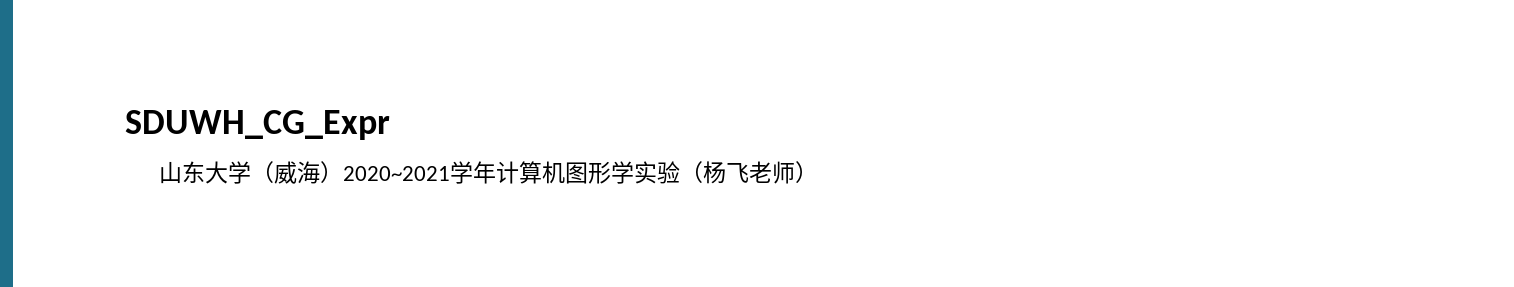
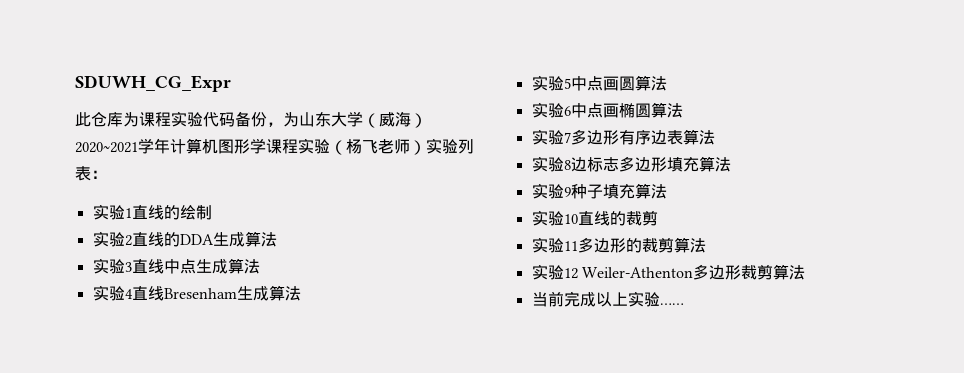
(390, 125) none -> [75,111,299,127] 此仓库为课程实验代码备份，为
(634, 172) none -> [266,139,298,154] 课程
(818, 172) none -> [426,138,474,154] [75,166,107,181] [92,204,212,220] [92,231,277,247] [92,258,260,274] [92,285,301,301] [531,75,667,91] [531,102,683,118] [531,129,715,145] [531,156,731,172] [531,183,667,199] [531,210,658,226] [531,237,706,253] [531,264,805,280] [531,291,684,307] 实验列表： // 实验1直线的绘制 // 实验2直线的DDA生成算法 // 实验3直线中点生成算法 // 实验4直线Bresenham生成算法 // 实验5中点画圆算法 // 实验6中点画椭圆算法 // 实验7多边形有序边表算法 // 实验8边标志多边形填充算法 // 实验9种子填充算法 // 实验10直线的裁剪 // 实验11多边形的裁剪算法 // 实验12 Weiler-Athenton多边形裁剪算法 // 当前完成以上实验……

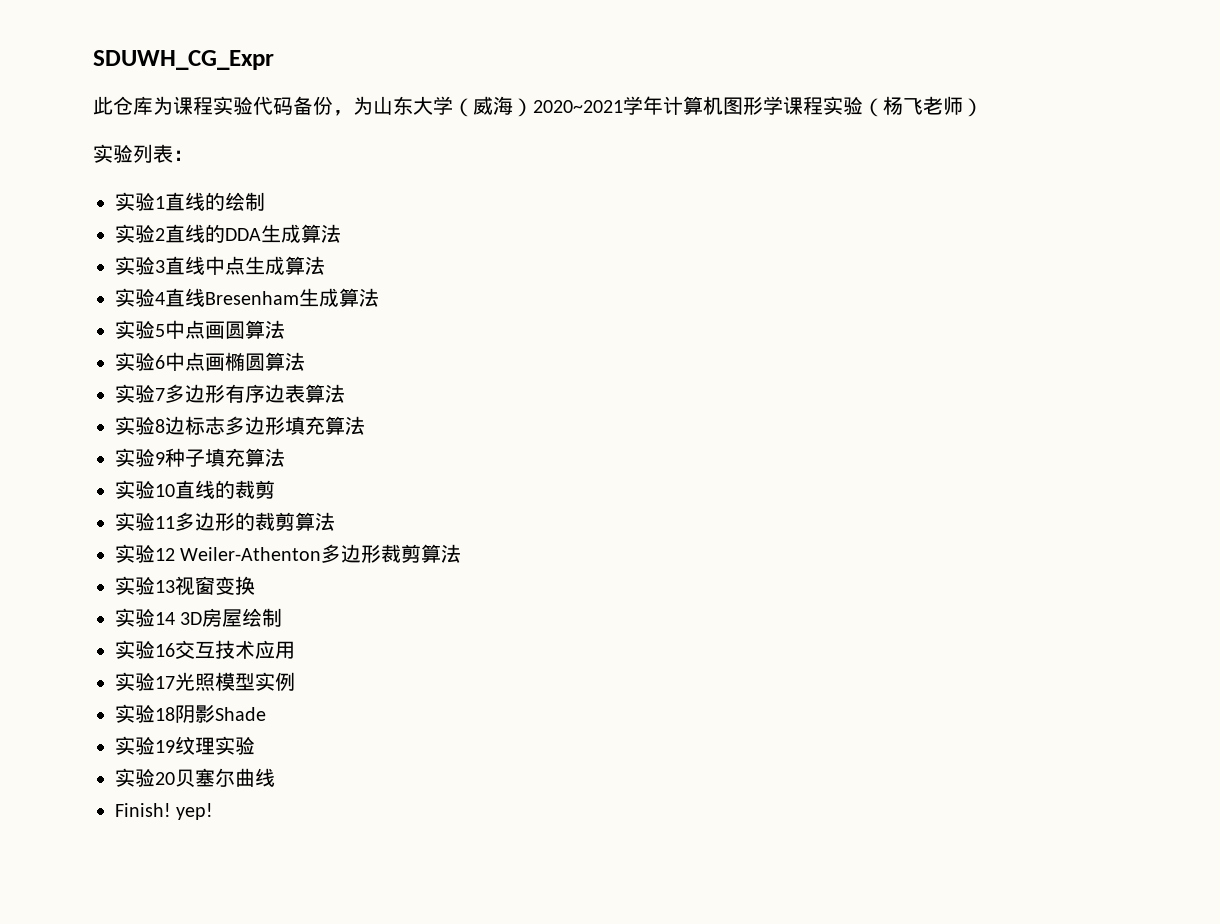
(426, 147) none -> (983, 107) //
[531,291,684,307] 当前完成以上实验…… -> [115,576,255,596] [115,608,283,627] [115,640,295,659] [115,672,295,691] [115,704,266,723] [115,736,255,755] [115,768,275,788] [115,803,214,820] 实验13视窗变换 // 实验14 3D房屋绘制 // 实验16交互技术应用 // 实验17光照模型实例 // 实验18阴影Shade // 实验19纹理实验 // 实验20贝塞尔曲线 // Finish! yep!

